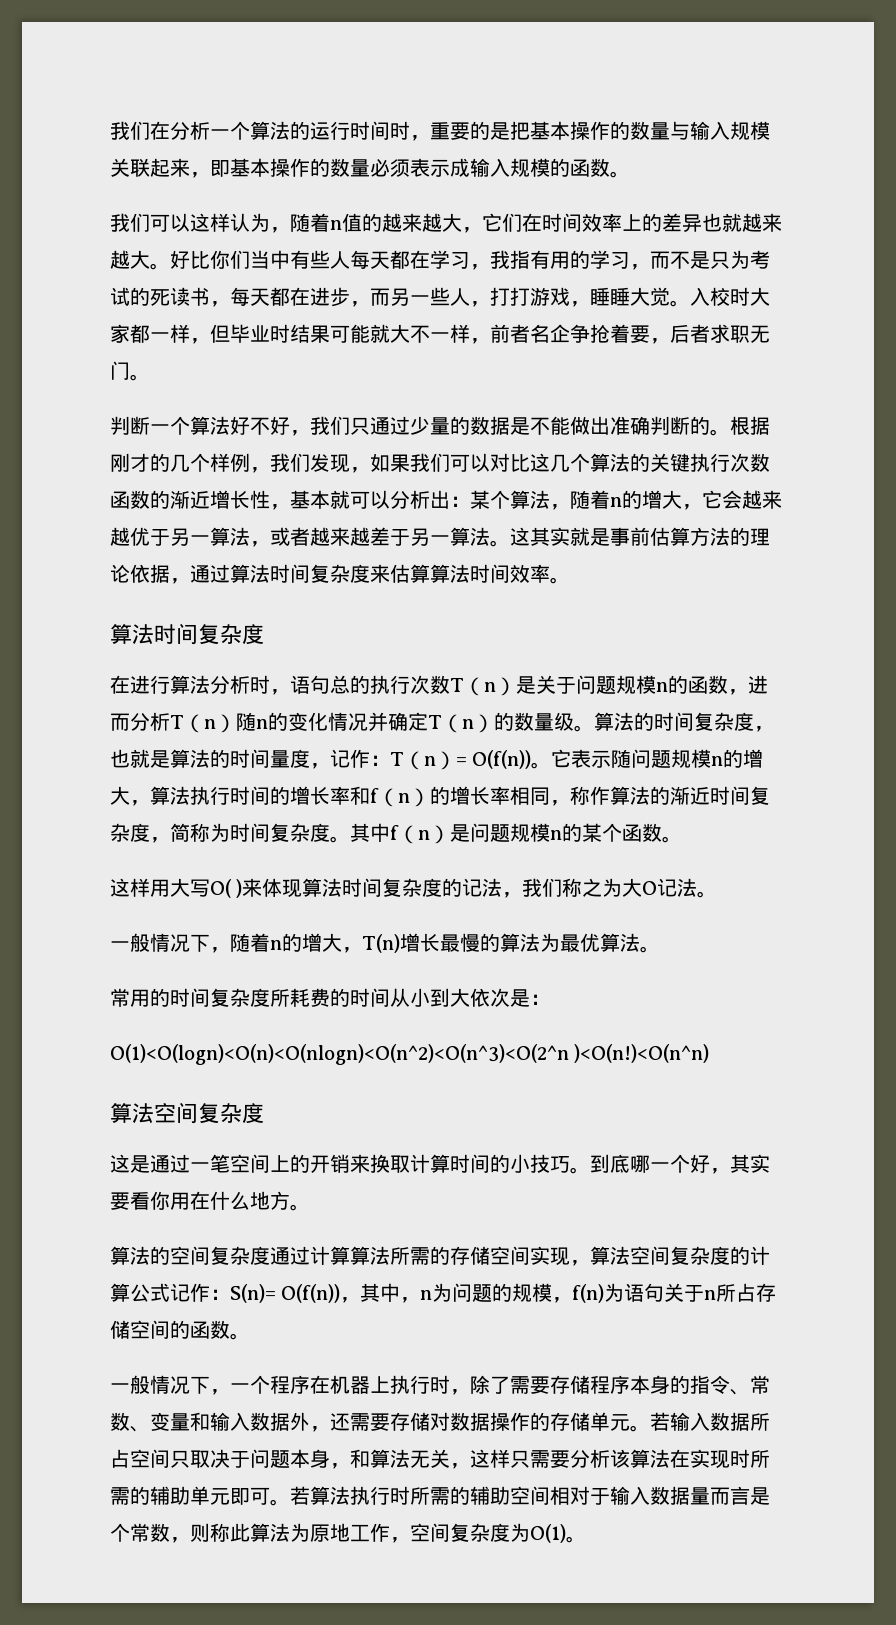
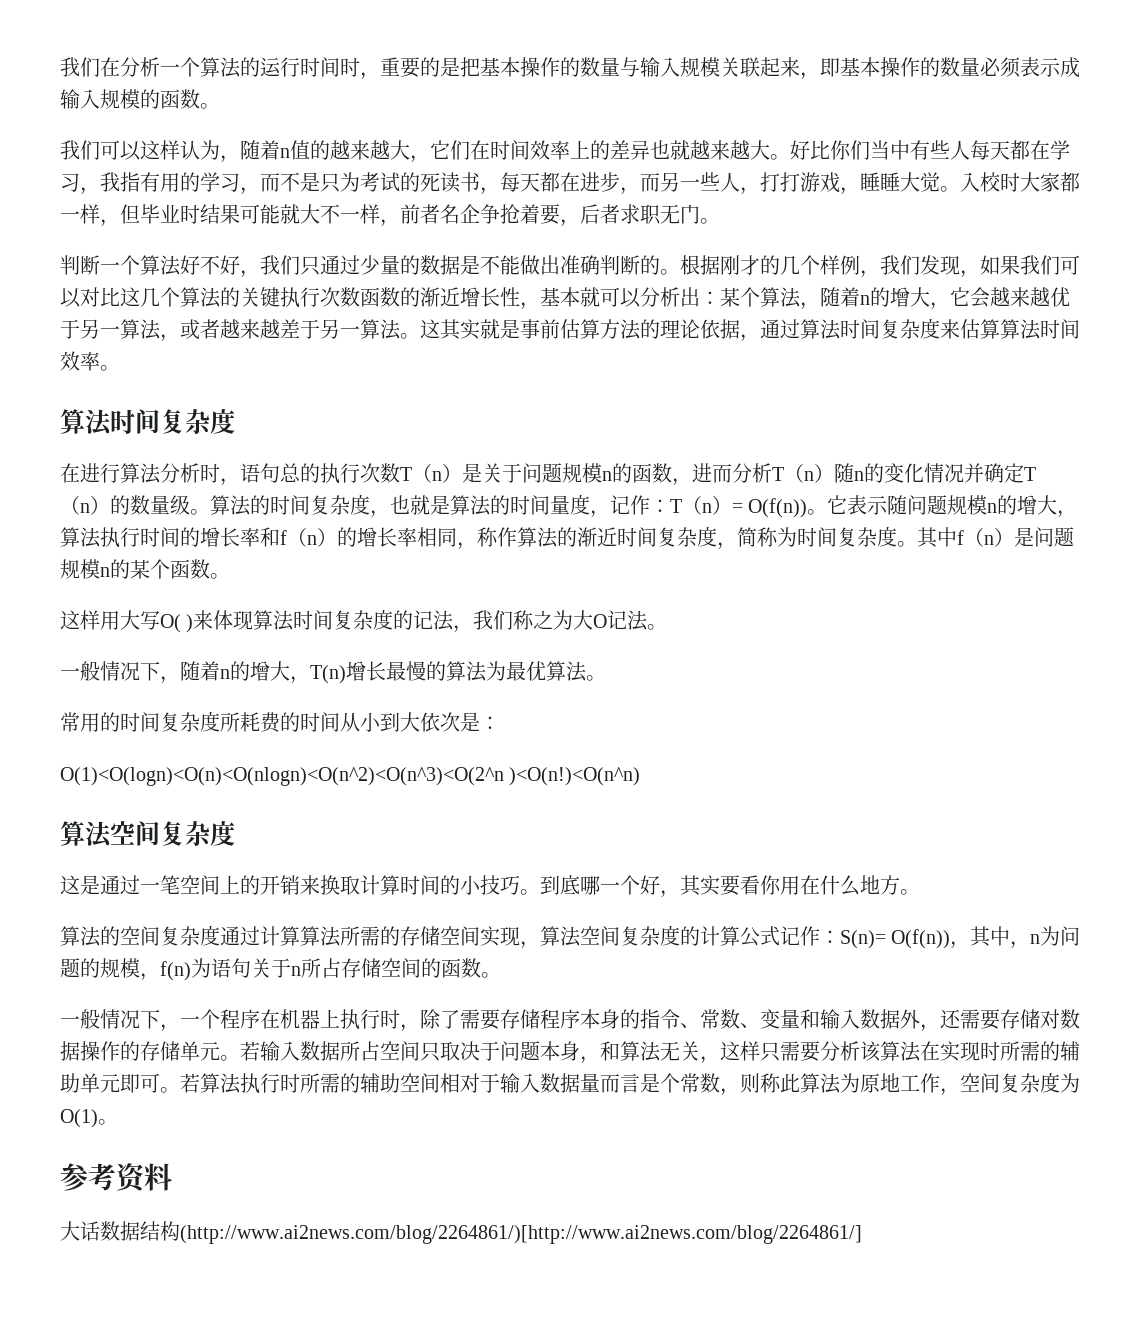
(586, 1539) none -> [60,1163,172,1193] [60,1221,862,1244] // 参考资料 // 大话数据结构(http://www.ai2news.com/blog/2264861/)[http://www.ai2news.com/blog/2264861/]

